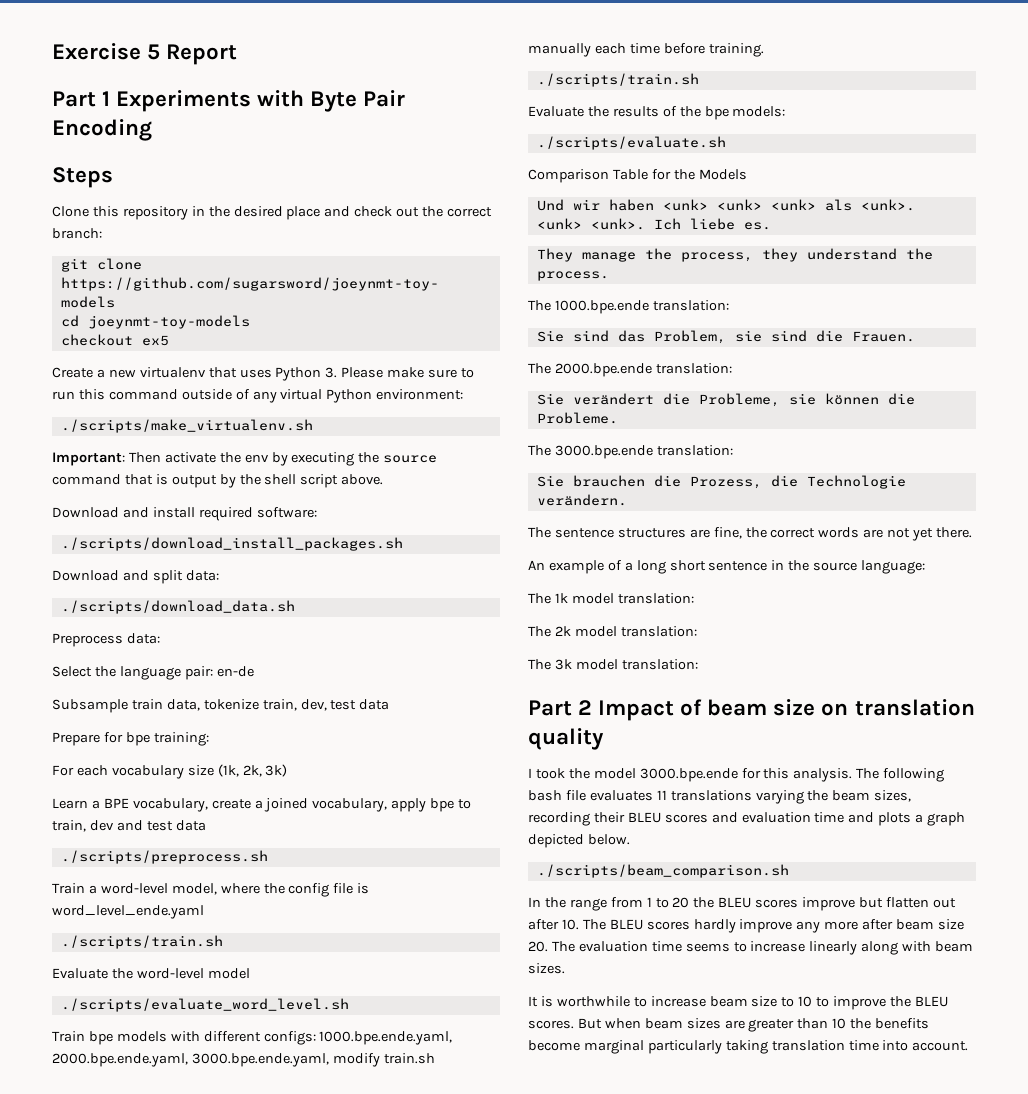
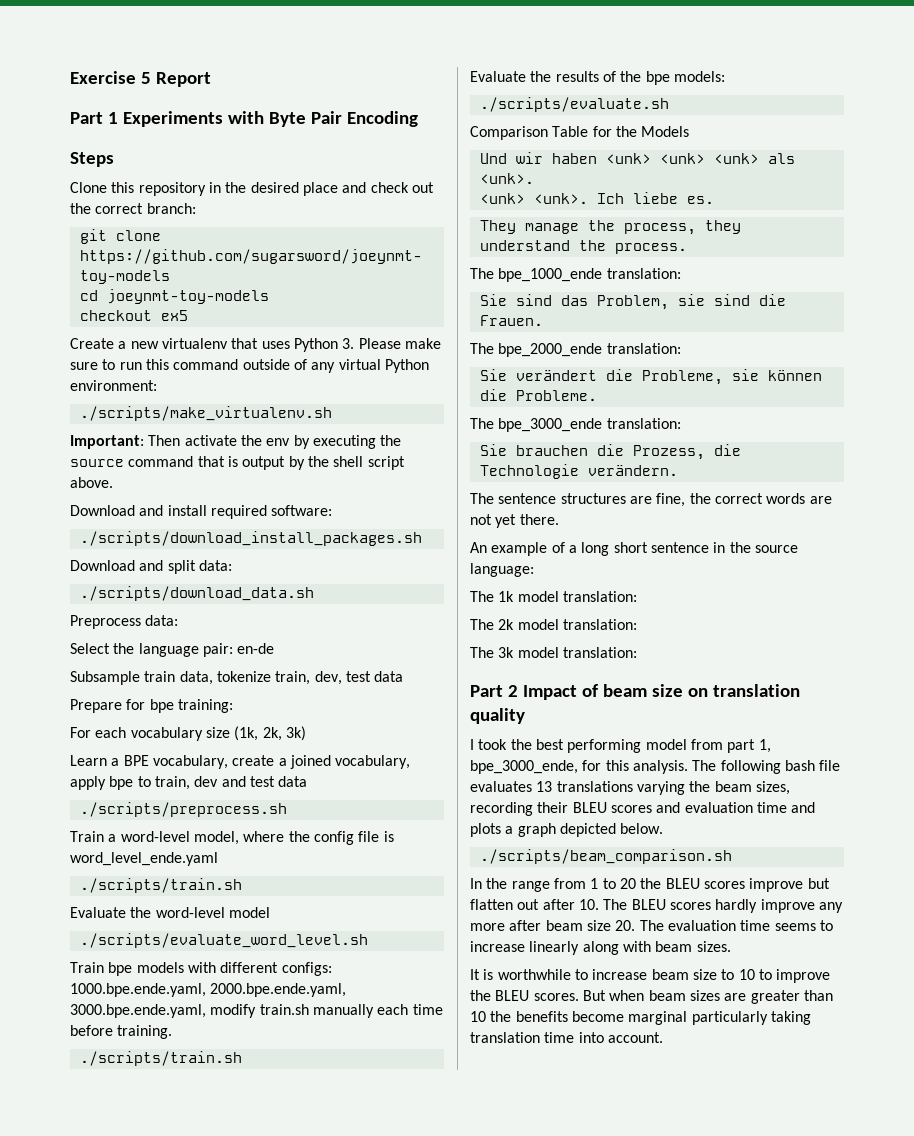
[554,300,649,314] 1000.bpe.ende -> [498,268,603,282] bpe_1000_ende
[554,363,652,377] 2000.bpe.ende -> [498,343,603,357] bpe_2000_ende
[554,445,653,459] 3000.bpe.ende -> [498,418,603,432] bpe_3000_ende
[593,768,738,782] model 3000.bpe.ende -> [535,739,771,753] [470,760,578,774] best performing model from part 1, bpe_3000_ende,
[656,790,667,800] 11 -> [536,781,553,792] 13

